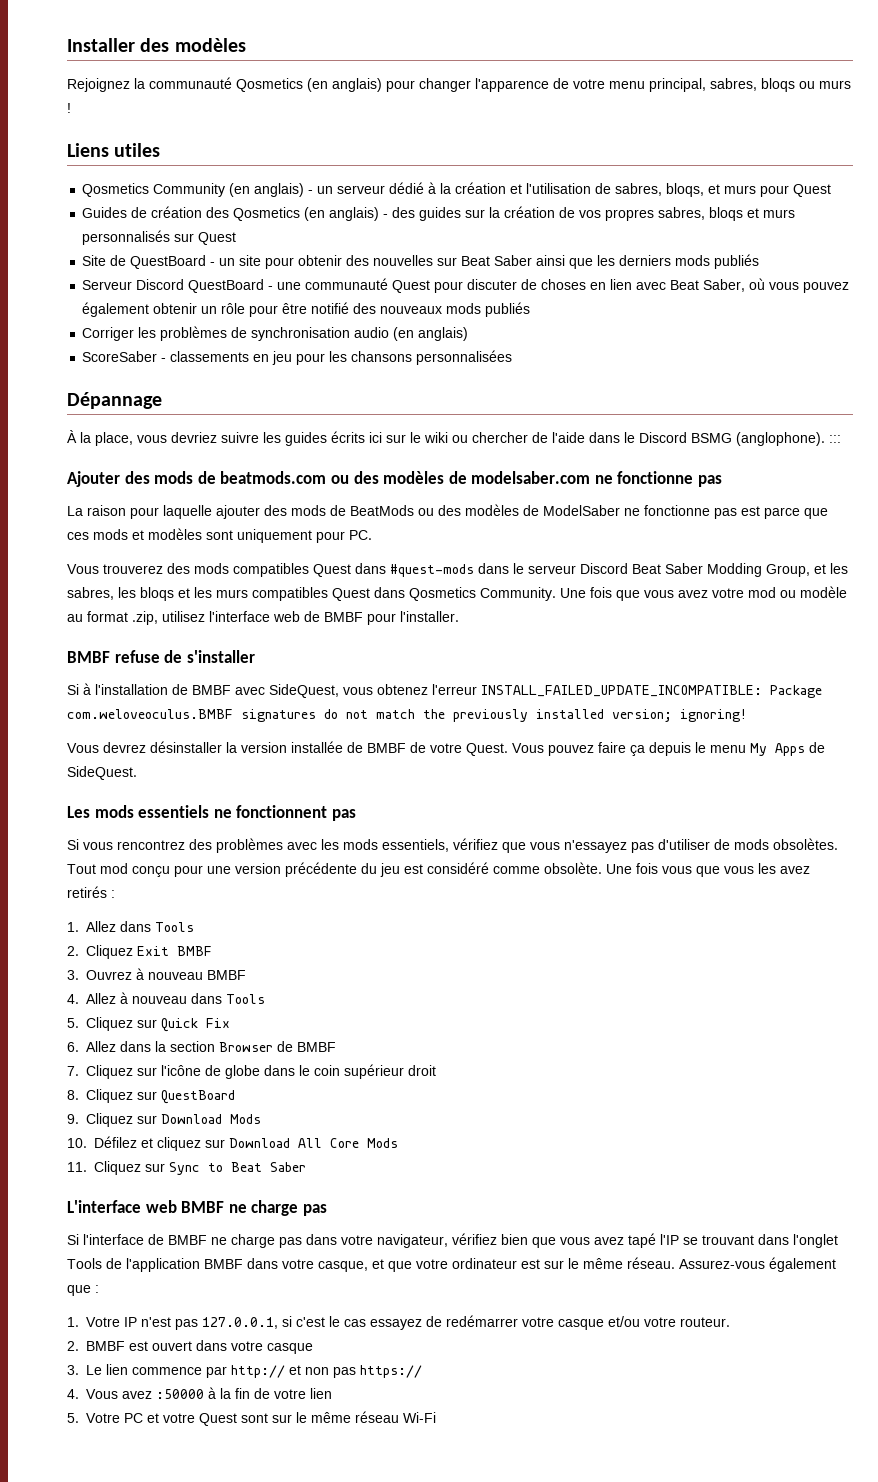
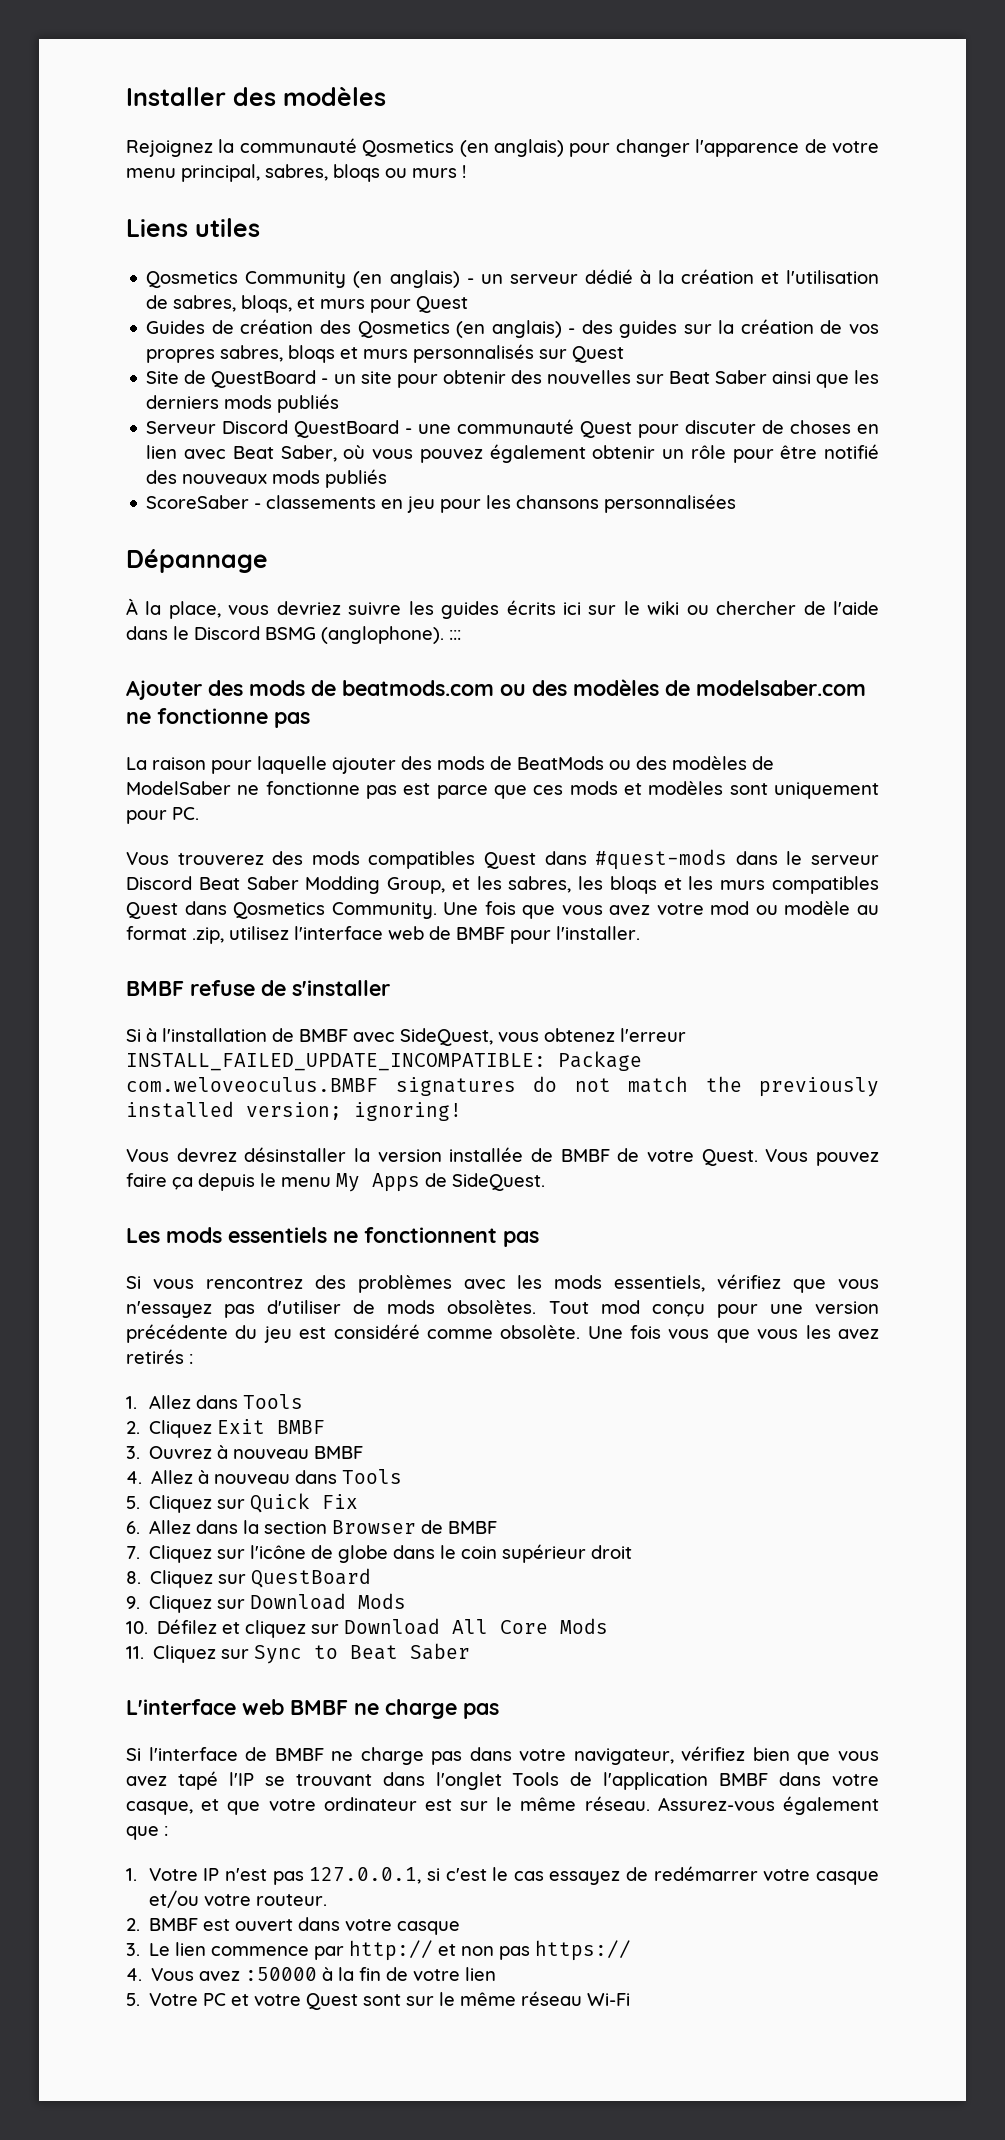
[82,326,469,341] // Corriger les problèmes de synchronisation audio (en anglais) -> (388, 478) none

